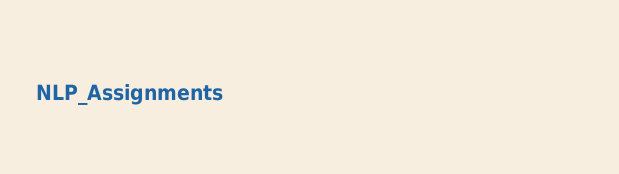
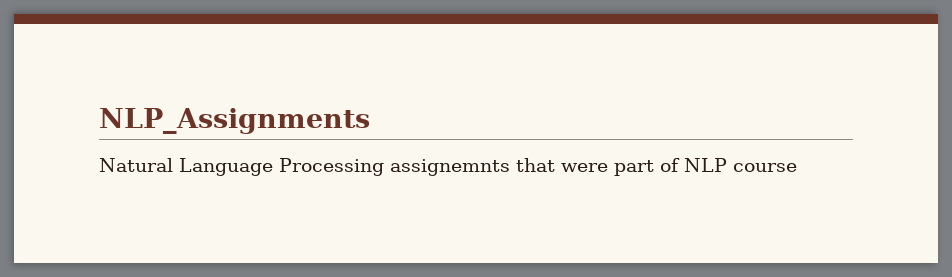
(223, 94) none -> [99,158,797,176] // Natural Language Processing assignemnts that were part of NLP course

